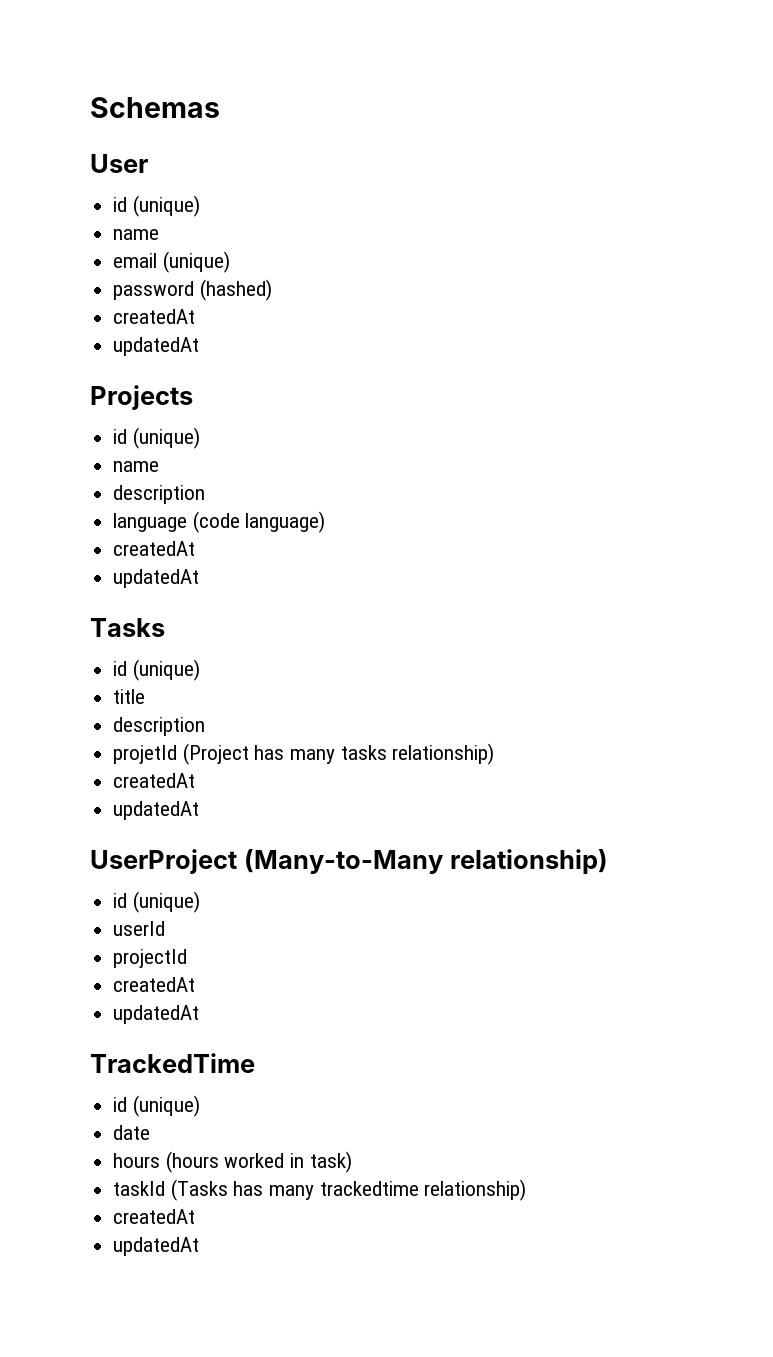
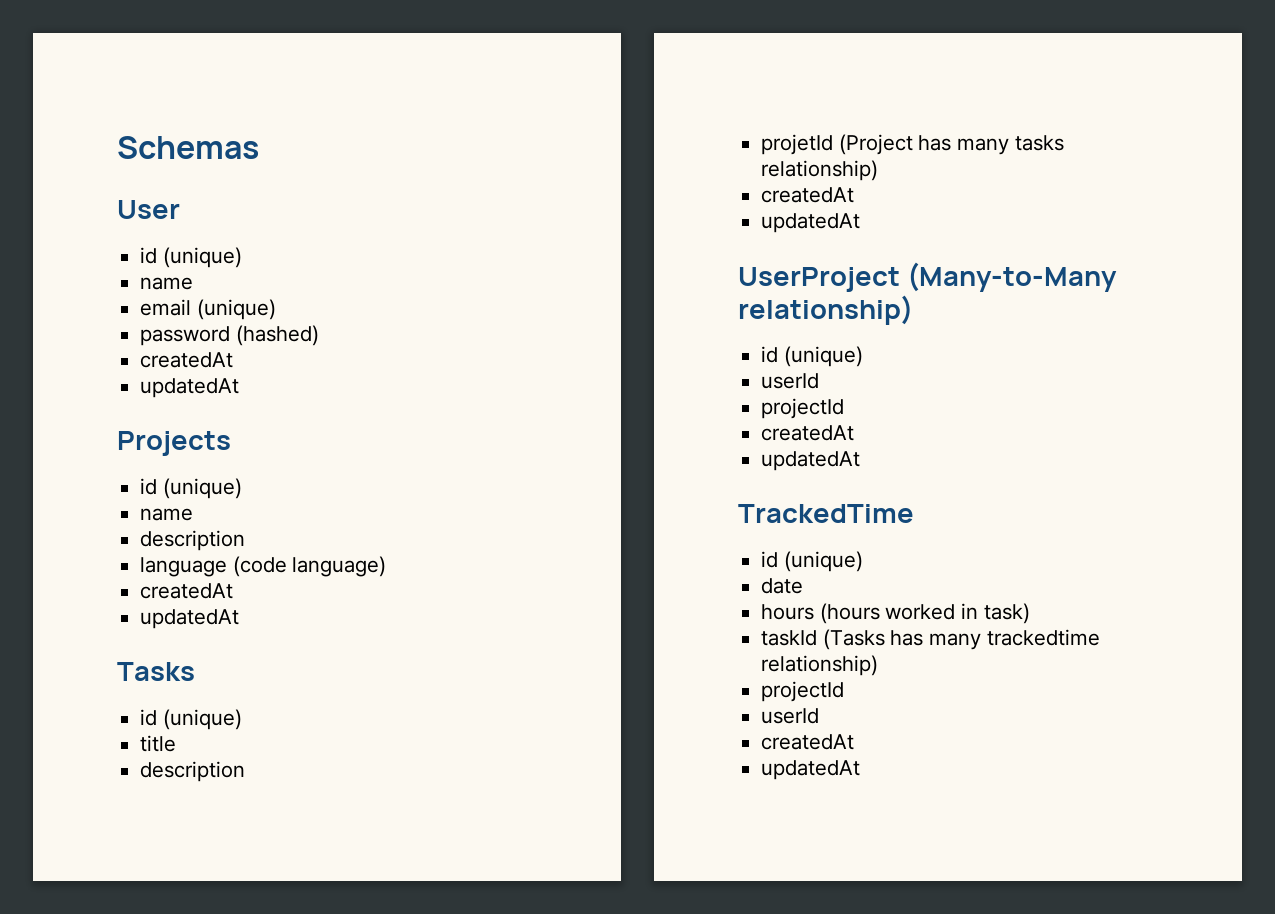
(527, 1190) none -> [761,681,845,702] [761,708,820,724] // projectId // userId

